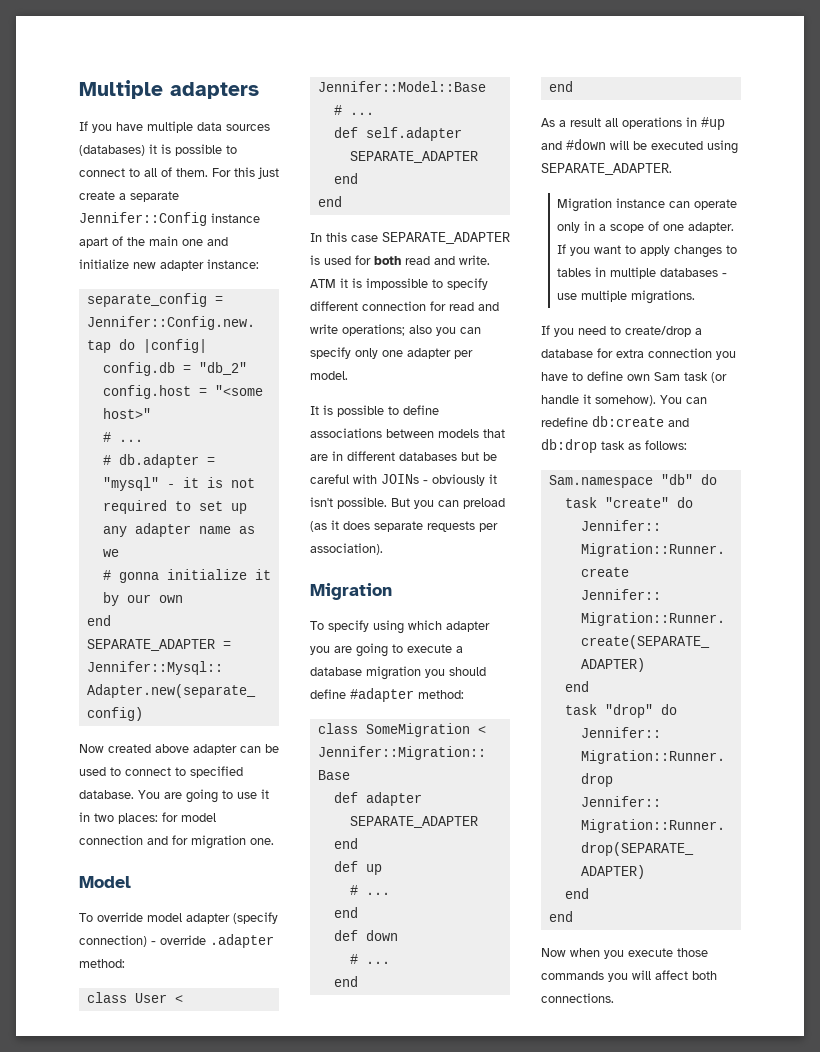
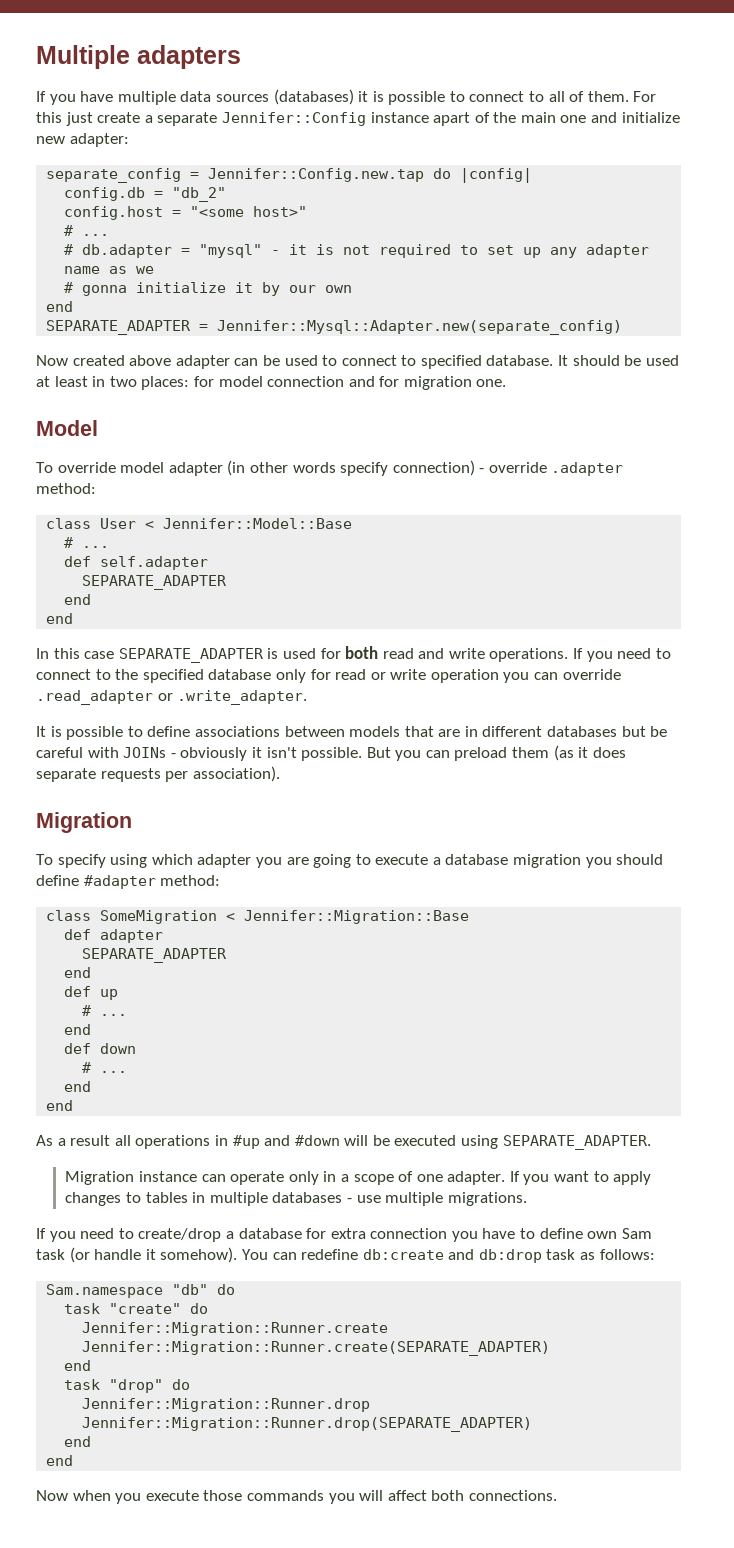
[160,259,259,271] adapter instance: -> [69,133,129,147] adapter:
[138,789,269,803] You are going to use it -> [558,355,679,366] [36,376,88,387] It should be used at least
[233,912,278,924] (specify -> [227,460,389,476] (in other words specify
[459,255,490,265] [310,278,488,290] [310,301,499,311] [310,324,481,336] [310,347,473,359] [310,371,348,380] write. ATM it is impossible to specify different connection for read and write operations; also you can specify only one adapter per model. -> [448,648,671,662] [36,669,621,683] [36,690,308,705] write operations. If you need to connect to the specified database only for read or write operation you can override .read_adapter or .write_adapter.
(505, 503) none -> [512,747,550,758] them

